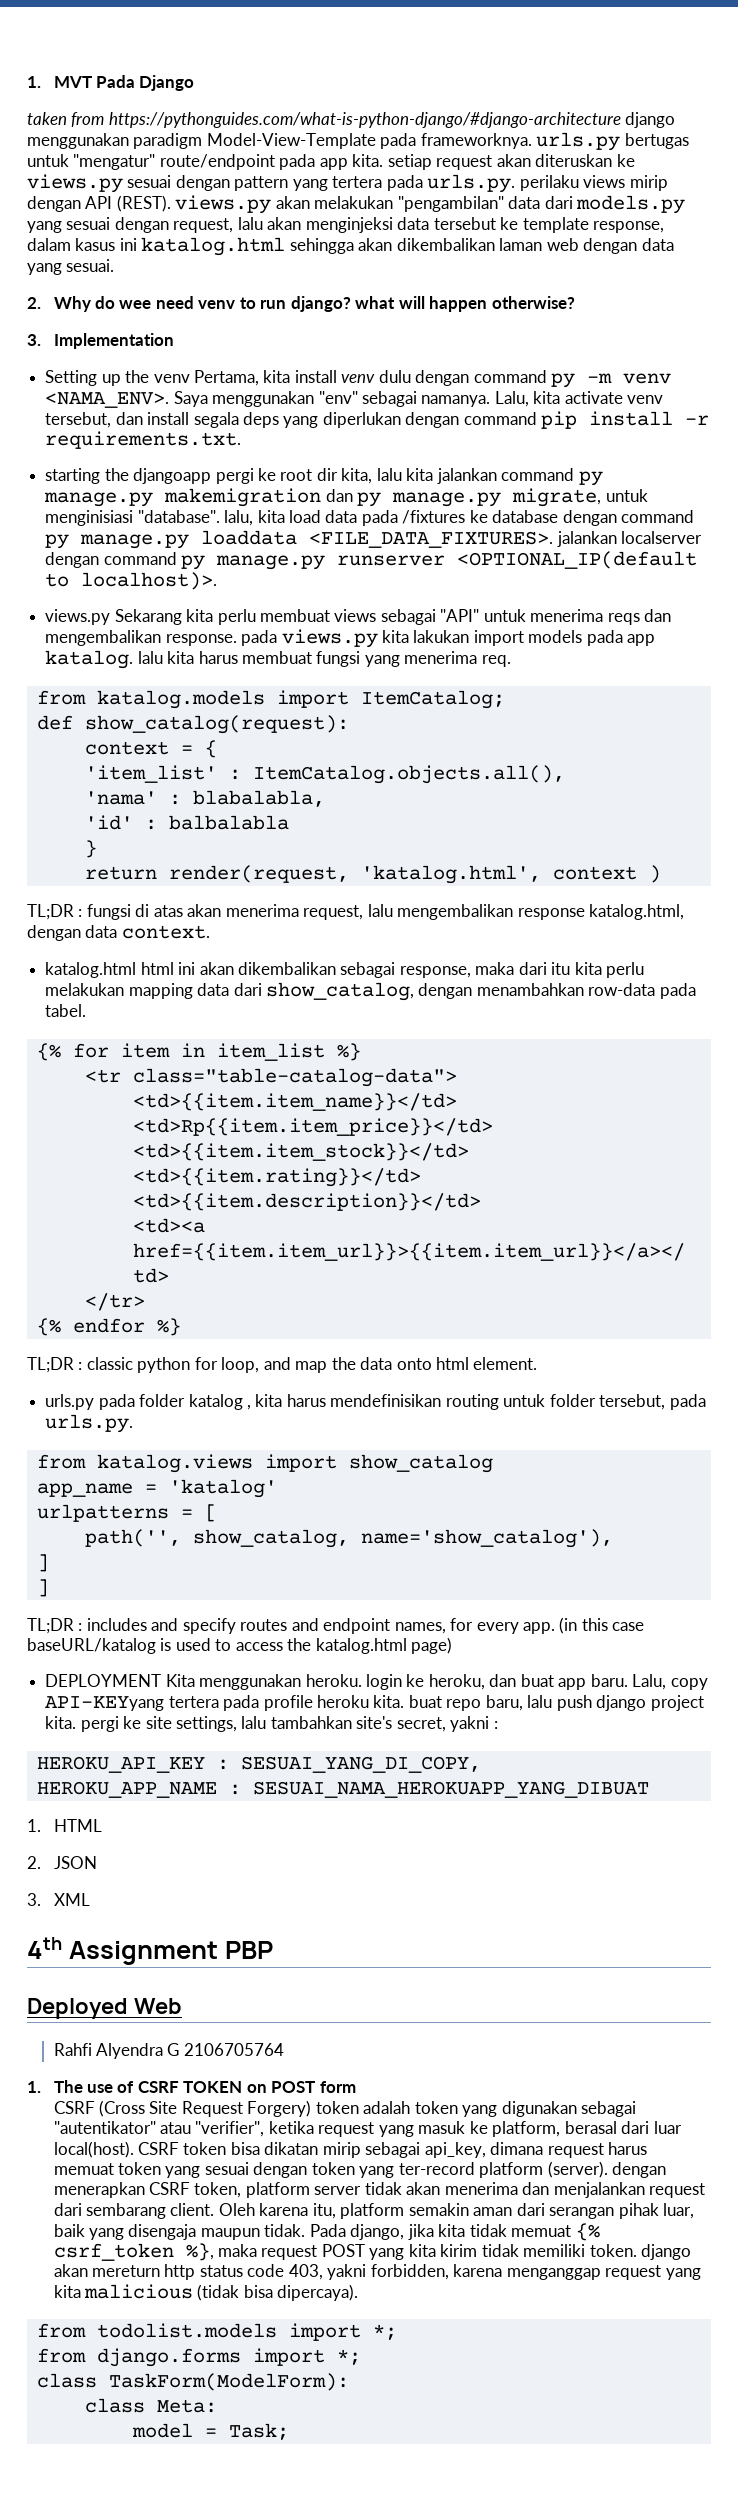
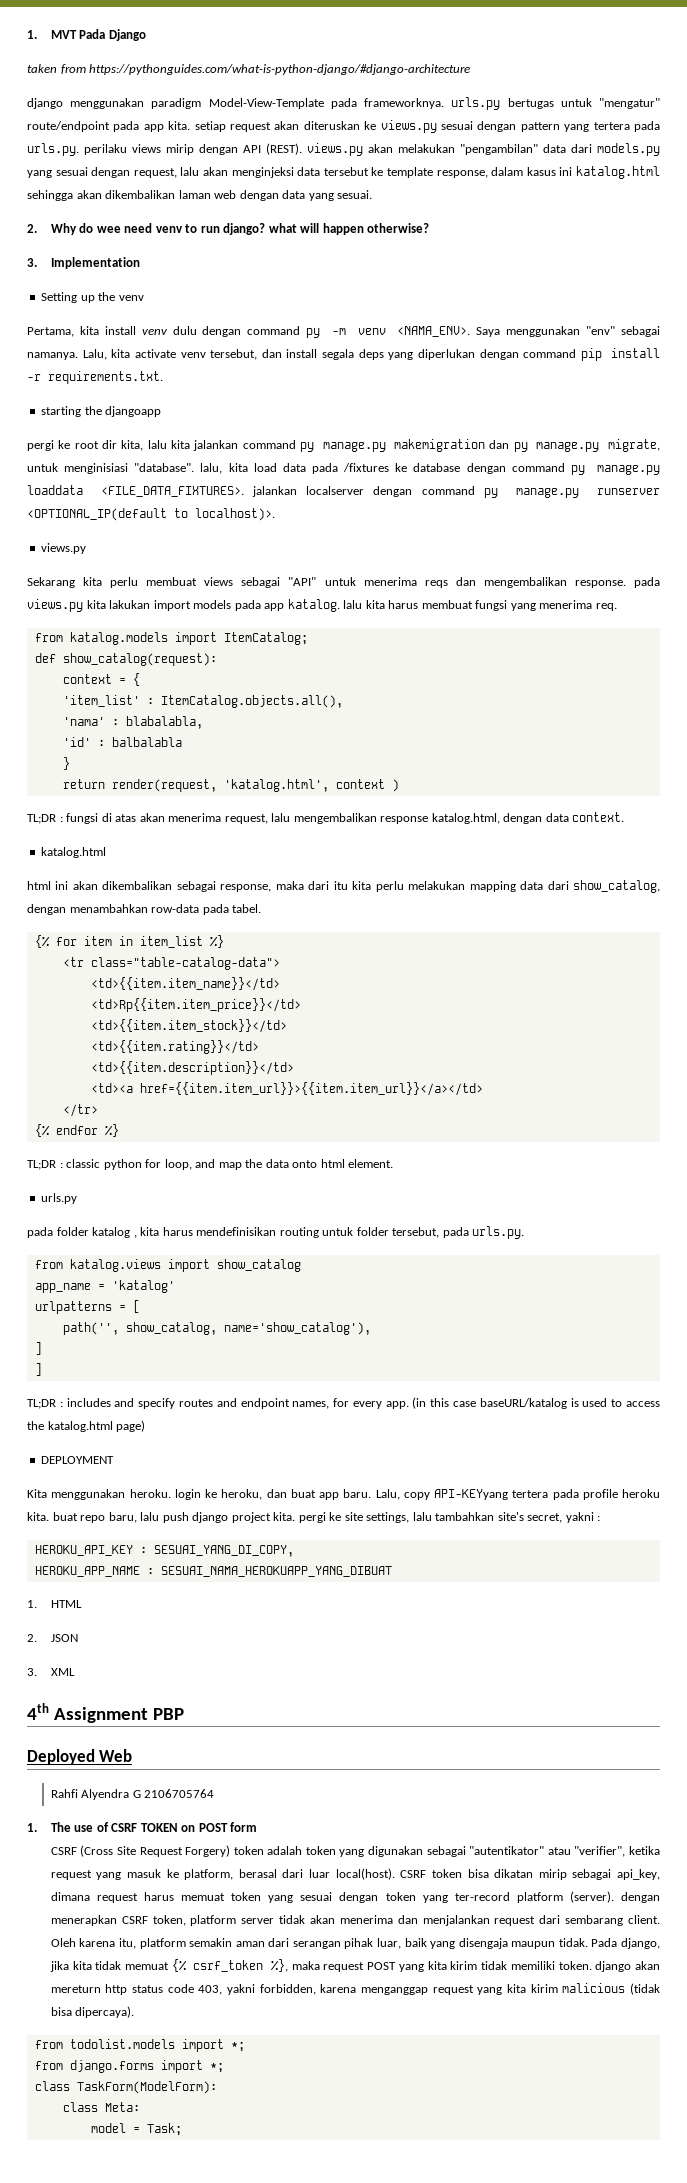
(621, 120) none -> (471, 69) //
(190, 378) none -> (144, 298) //
(212, 476) none -> (162, 411) //
(111, 617) none -> (87, 548) //
(137, 970) none -> (107, 852) //
(95, 1402) none -> (78, 1198) //
(162, 1680) none -> (115, 1460) //
(81, 2291) none -> [530,1984,558,1993] kirim

